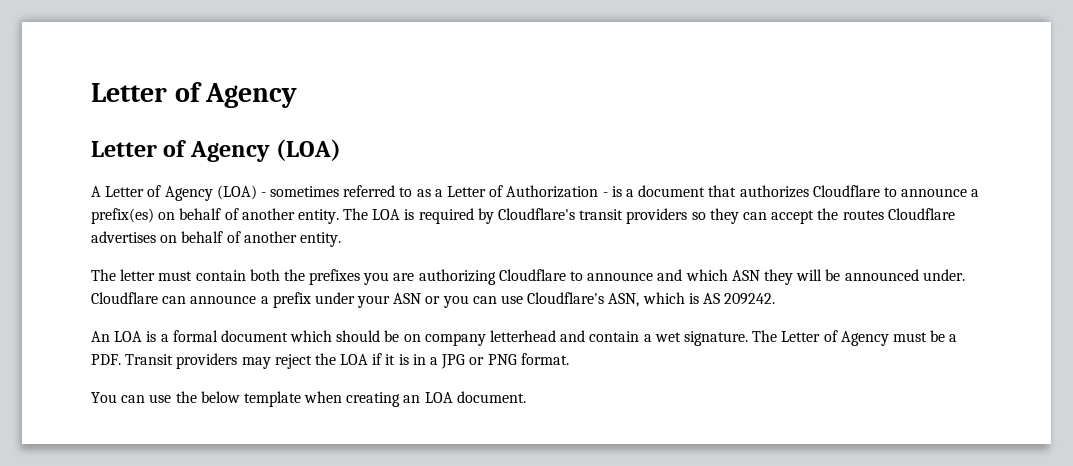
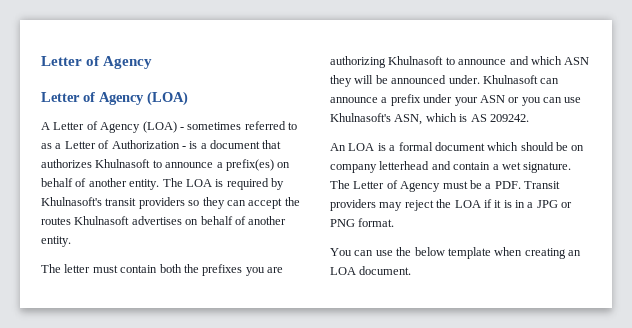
[812,185,880,197] Cloudflare -> [95,159,151,168] Khulnasoft
[498,208,576,220] Cloudflare's -> [41,197,102,206] Khulnasoft's
[887,208,955,220] Cloudflare -> [74,216,130,225] Khulnasoft
[498,269,566,281] Cloudflare -> [388,56,444,65] Khulnasoft
[91,292,158,304] Cloudflare -> [482,75,538,84] Khulnasoft
[527,292,605,304] Cloudflare's -> [330,113,391,122] Khulnasoft's

